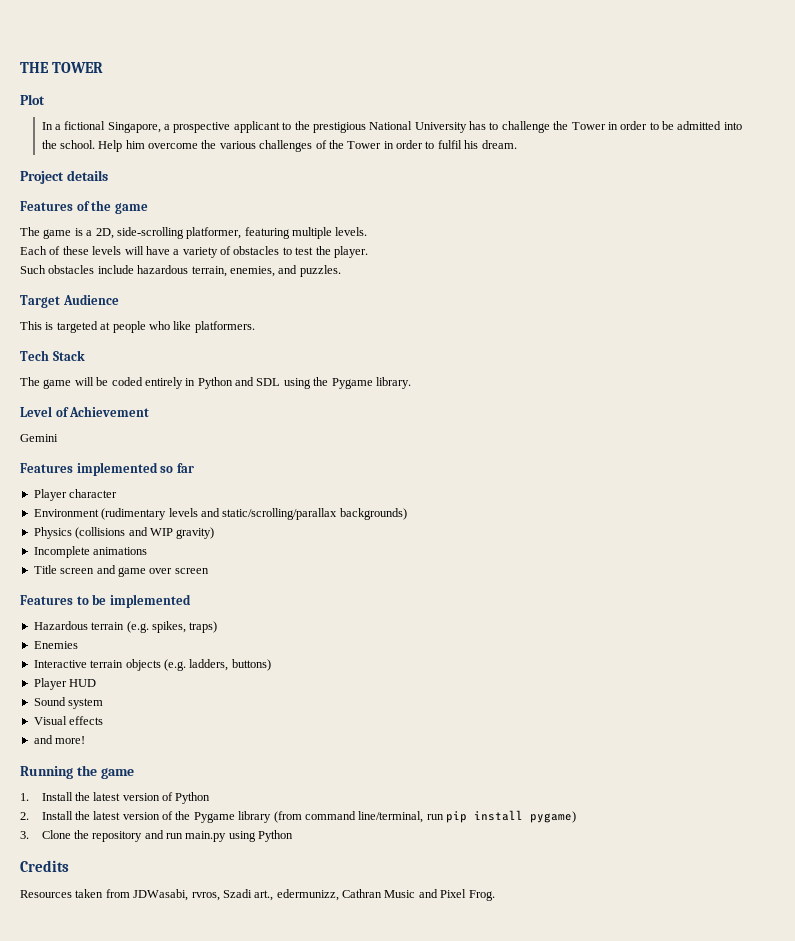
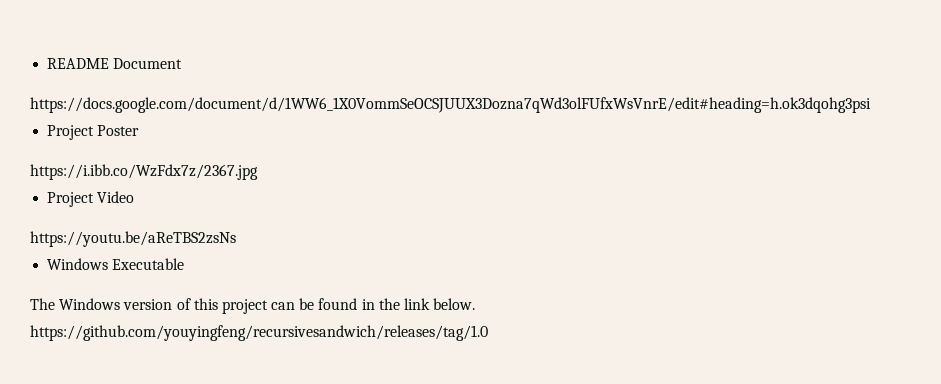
[20,62,104,73] [20,94,45,105] [41,121,742,133] [41,140,517,152] [20,170,108,184] [20,200,148,214] [20,227,368,239] [20,246,368,258] [20,265,341,277] [20,294,119,308] [20,321,255,333] [20,350,85,361] [20,377,411,389] [20,406,150,417] [20,434,58,442] [20,462,194,476] [33,489,118,501] [33,508,407,520] [33,527,215,539] [33,546,148,558] [33,565,209,577] [20,594,191,608] [33,621,218,633] [33,641,78,649] [33,659,271,671] [33,678,97,690] [33,697,104,709] [33,716,104,725] [33,735,86,744] [20,765,134,779] [20,792,211,804] [20,810,577,823] [20,830,294,842] [20,860,69,872] [20,889,495,901] THE TOWER // Plot // In a fictional Singapore, a prospective applicant to the prestigious National University has to challenge the Tower in order to be admitted into the school. Help him overcome the various challenges of the Tower in order to fulfil his dream. // Project details // Features of the game // The game is a 2D, side-scrolling platformer, featuring multiple levels. // Each of these levels will have a variety of obstacles to test the player. // Such obstacles include hazardous terrain, enemies, and puzzles. // Target Audience // This is targeted at people who like platformers. // Tech Stack // The game will be coded entirely in Python and SDL using the Pygame library. // Level of Achievement // Gemini // Features implemented so far // Player character // Environment (rudimentary levels and static/scrolling/parallax backgrounds) // Physics (collisions and WIP gravity) // Incomplete animations // Title screen and game over screen // Features to be implemented // Hazardous terrain (e.g. spikes, traps) // Enemies // Interactive terrain objects (e.g. ladders, buttons) // Player HUD // Sound system // Visual effects // and more! // Running the game // 1. Install the latest version of Python // 2. Install the latest version of the Pygame library (from command line/terminal, run pip install pygame) // 3. Clone the repository and run main.py using Python // Credits // Resources taken from JDWasabi, rvros, Szadi art., edermunizz, Cathran Music and Pixel Frog. -> [47,58,183,69] [30,97,871,113] [47,125,140,140] [30,164,258,180] [47,191,135,207] [30,231,236,247] [47,258,185,270] [30,298,476,314] [30,325,488,341] README Document // https://docs.google.com/document/d/1WW6_1X0VommSeOCSJUUX3Dozna7qWd3olFUfxWsVnrE/edit#heading=h.ok3dqohg3psi // Project Poster // https://i.ibb.co/WzFdx7z/2367.jpg // Project Video // https://youtu.be/aReTBS2zsNs // Windows Executable // The Windows version of this project can be found in the link below. https://github.com/youyingfeng/recursivesandwich/releases/tag/1.0

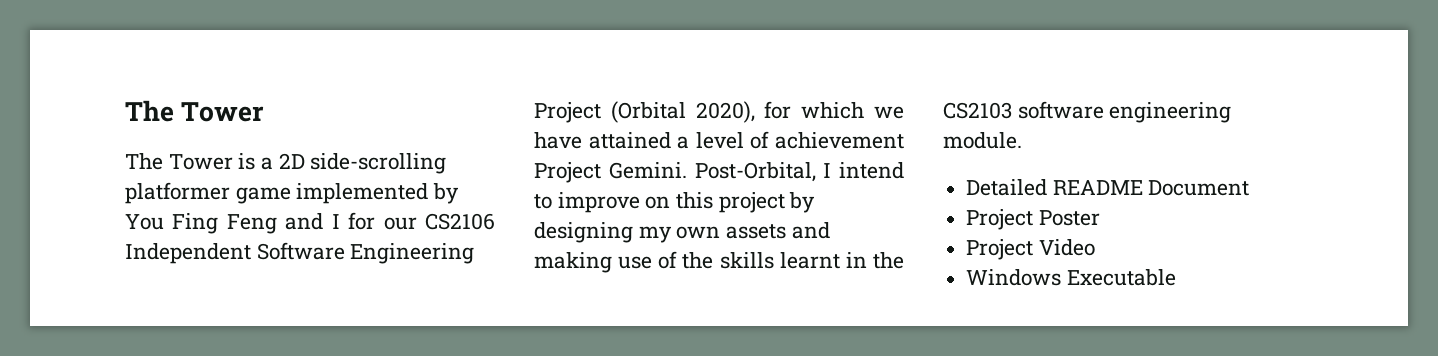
(47, 63) none -> [125,100,265,122] [125,153,447,174] [125,182,460,204] [125,212,495,234] [125,242,475,264] [534,101,904,123] [534,131,904,149] [534,162,904,183] [534,192,816,213] [534,222,830,243] [534,251,904,273] [943,101,1232,123] [943,132,1022,149] [966,179,1048,196] The Tower // The Tower is a 2D side-scrolling platformer game implemented by You Fing Feng and I for our CS2106 Independent Software Engineering Project (Orbital 2020), for which we have attained a level of achievement Project Gemini. Post-Orbital, I intend to improve on this project by designing my own assets and making use of the skills learnt in the CS2103 software engineering module. // Detailed
[30,97,871,113] // https://docs.google.com/document/d/1WW6_1X0VommSeOCSJUUX3Dozna7qWd3olFUfxWsVnrE/edit#heading=h.ok3dqohg3psi -> (1250, 188) none
[30,164,258,180] // https://i.ibb.co/WzFdx7z/2367.jpg -> (1100, 218) none
[30,231,236,247] // https://youtu.be/aReTBS2zsNs -> (1095, 247) none
[30,298,476,314] [30,325,488,341] // The Windows version of this project can be found in the link below. https://github.com/youyingfeng/recursivesandwich/releases/tag/1.0 -> (1176, 277) none

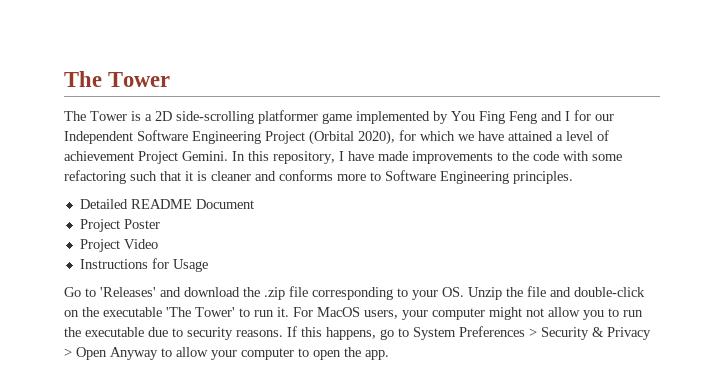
[425,213,495,230] CS2106 -> (614, 117) none
[694,162,904,182] [534,192,816,213] [534,222,830,243] [534,251,904,273] [943,101,1232,123] [943,132,1022,149] Post-Orbital, I intend to improve on this project by designing my own assets and making use of the skills learnt in the CS2103 software engineering module. -> [232,151,622,164] [64,170,573,184] In this repository, I have made improvements to the code with some refactoring such that it is cleaner and conforms more to Software Engineering principles.
[966,269,1176,286] Windows Executable -> [79,258,208,272] [64,286,645,300] [64,307,643,320] [64,326,651,340] [64,347,389,360] Instructions for Usage // Go to 'Releases' and download the .zip file corresponding to your OS. Unzip the file and double-click on the executable 'The Tower' to run it. For MacOS users, your computer might not allow you to run the executable due to security reasons. If this happens, go to System Preferences > Security & Privacy > Open Anyway to allow your computer to open the app.

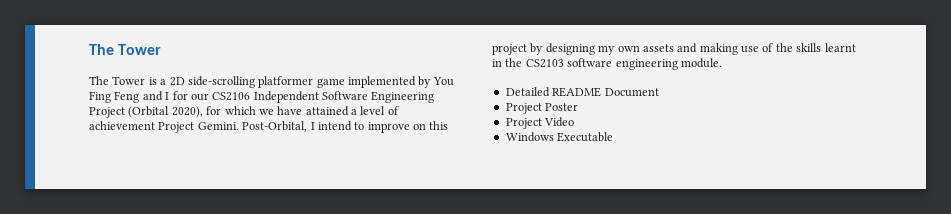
(614, 117) none -> [212,92,251,101] CS2106
[232,151,622,164] [64,170,573,184] In this repository, I have made improvements to the code with some refactoring such that it is cleaner and conforms more to Software Engineering principles. -> [242,121,449,133] [492,43,856,55] [492,58,722,70] Post-Orbital, I intend to improve on this project by designing my own assets and making use of the skills learnt in the CS2103 software engineering module.
[79,258,208,272] [64,286,645,300] [64,307,643,320] [64,326,651,340] [64,347,389,360] Instructions for Usage // Go to 'Releases' and download the .zip file corresponding to your OS. Unzip the file and double-click on the executable 'The Tower' to run it. For MacOS users, your computer might not allow you to run the executable due to security reasons. If this happens, go to System Preferences > Security & Privacy > Open Anyway to allow your computer to open the app. -> [505,132,614,142] Windows Executable

